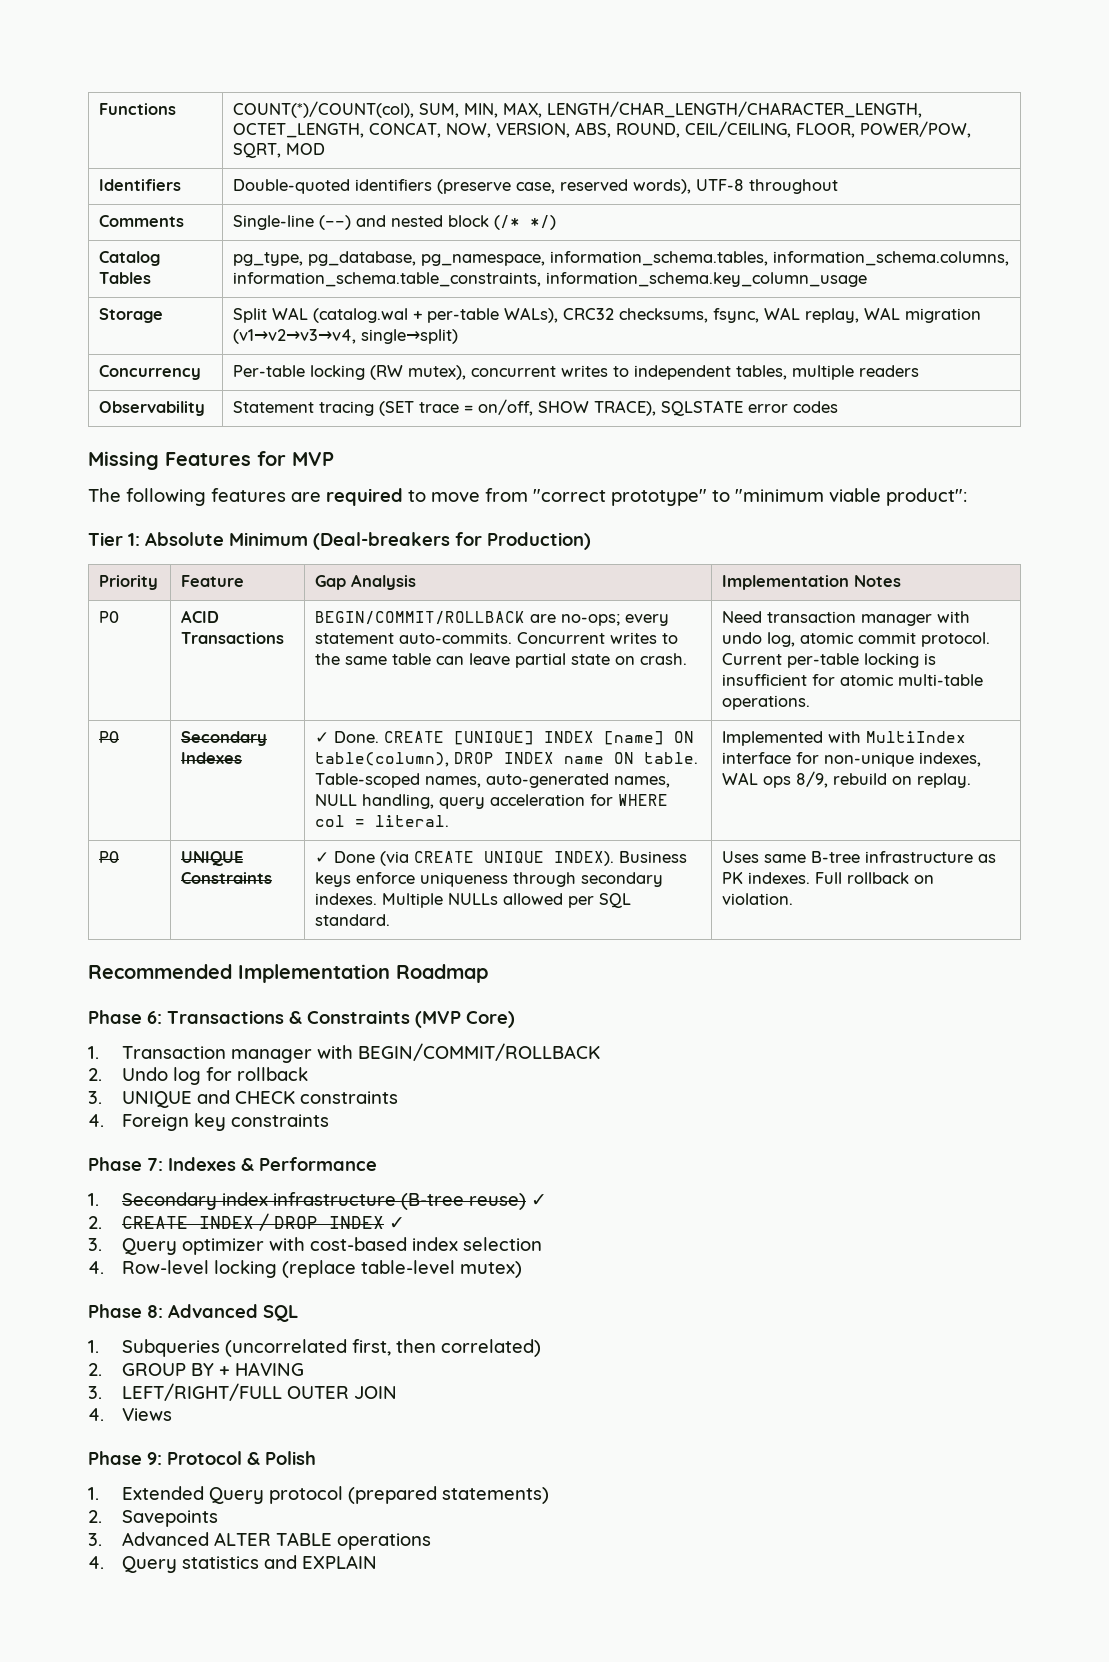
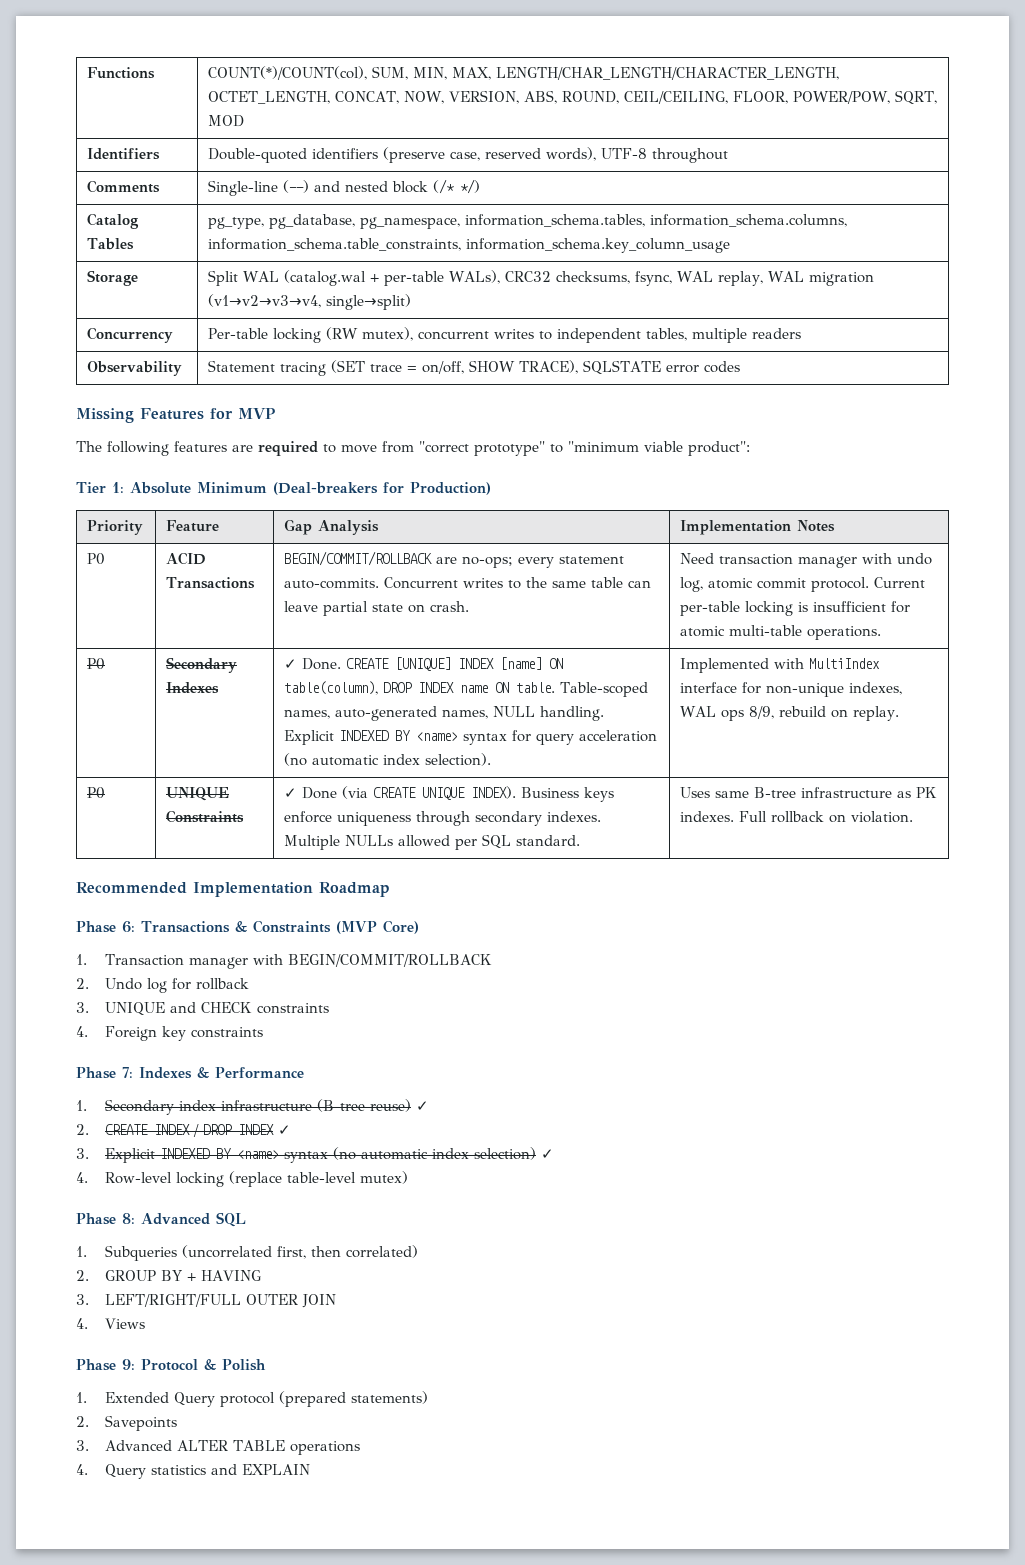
[362,794,669,809] [315,815,450,827] handling, query acceleration for WHERE col = literal. -> [540,706,605,721] [284,730,658,745] [284,753,492,766] handling. Explicit INDEXED BY <name> syntax for query acceleration (no automatic index selection).
[121,1237,542,1255] Query optimizer with cost-based index selection -> [105,1147,555,1163] Explicit INDEXED BY <name> syntax (no automatic index selection) ✓

